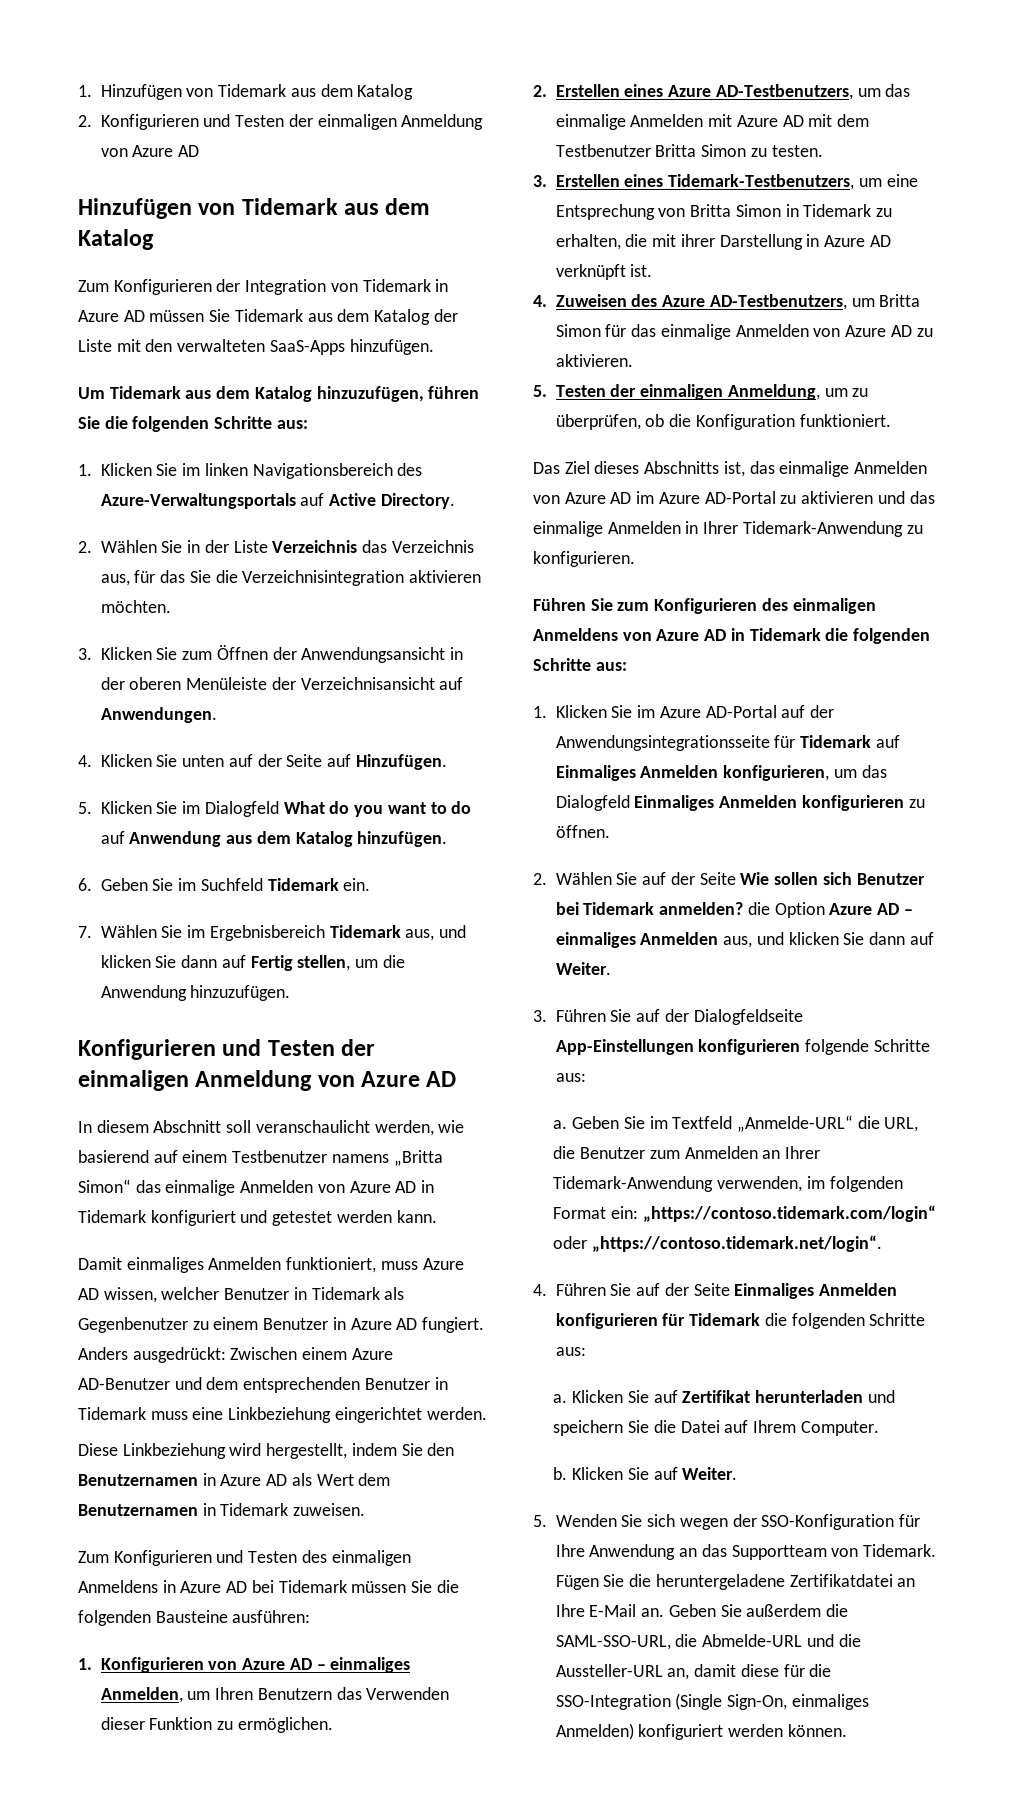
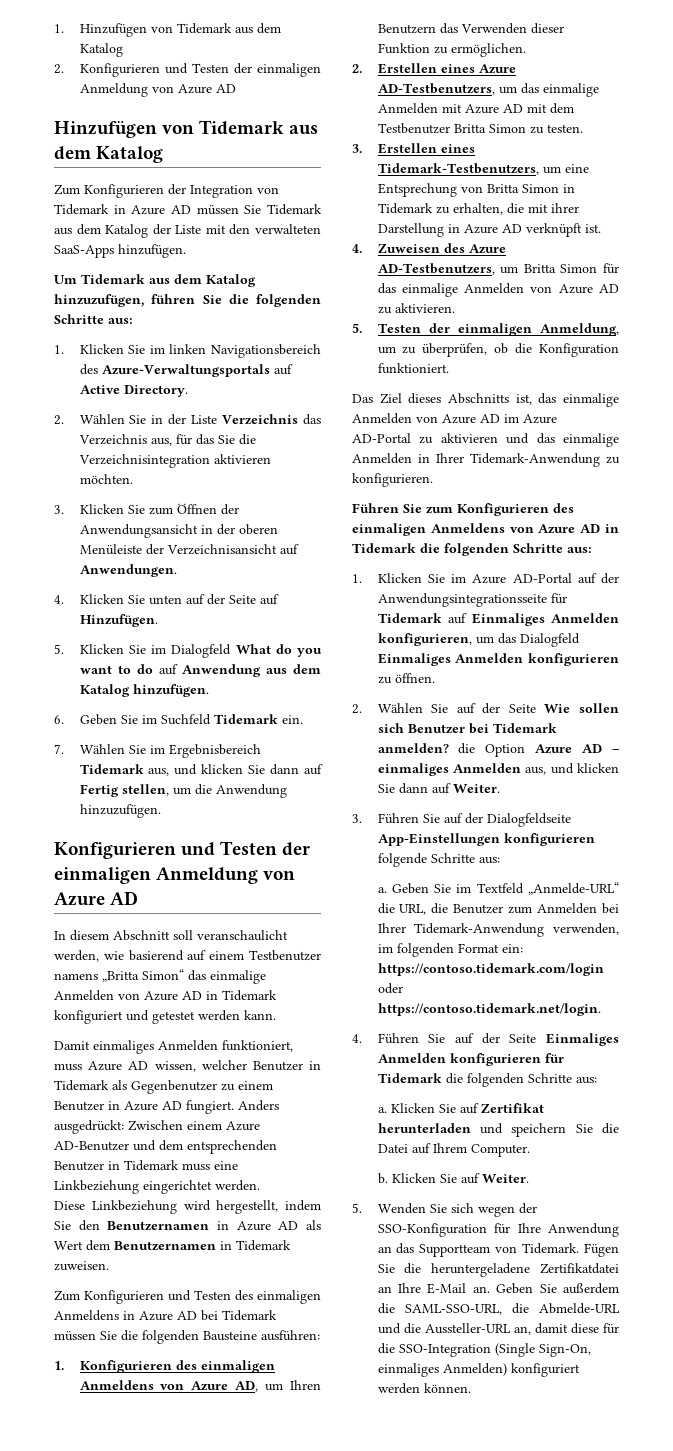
[208,1657,411,1673] [100,1687,183,1703] von Azure AD – einmaliges Anmelden, -> [175,1360,275,1373] [79,1380,259,1392] des einmaligen Anmeldens von Azure AD,
[762,1150,781,1159] an -> [602,903,619,914] bei
[642,1205,936,1222] [553,1235,883,1252] „https://contoso.tidemark.com/login“ oder „https://contoso.tidemark.net/login“. -> [377,963,604,976] [377,983,403,994] [377,1003,601,1016] https://contoso.tidemark.com/login oder https://contoso.tidemark.net/login.

